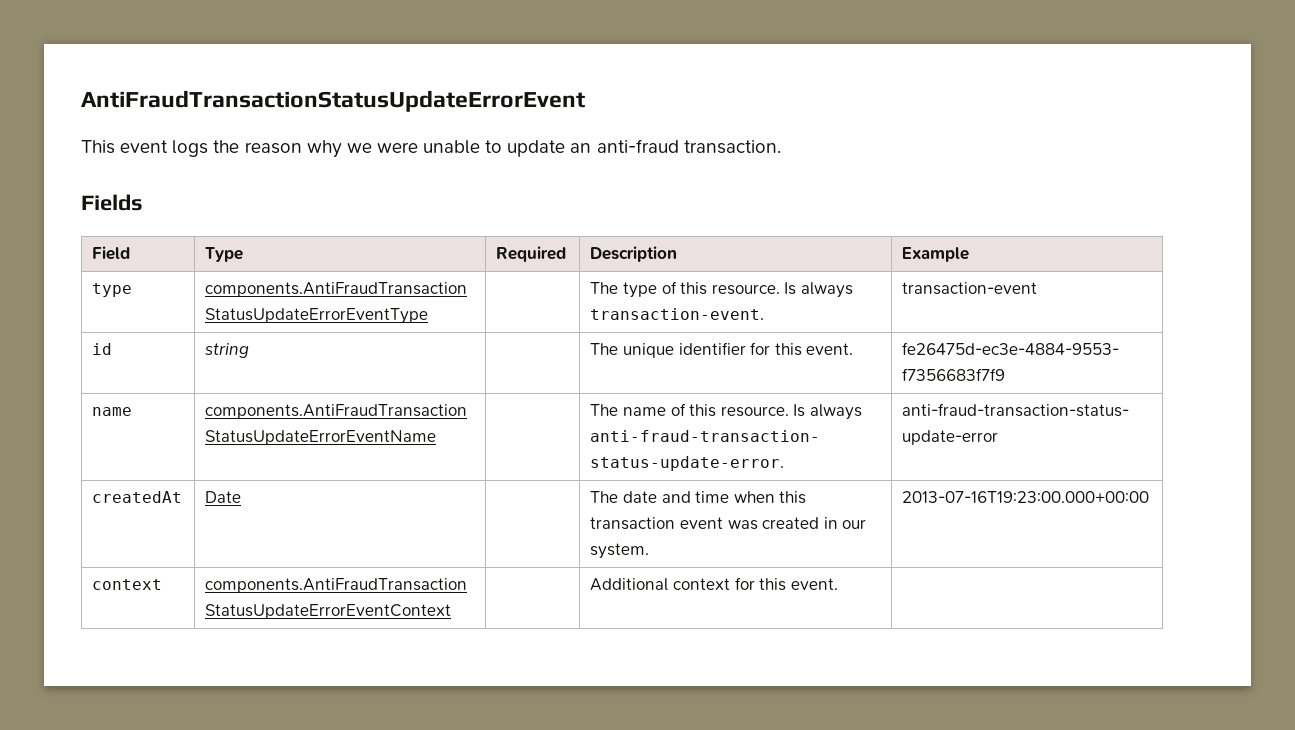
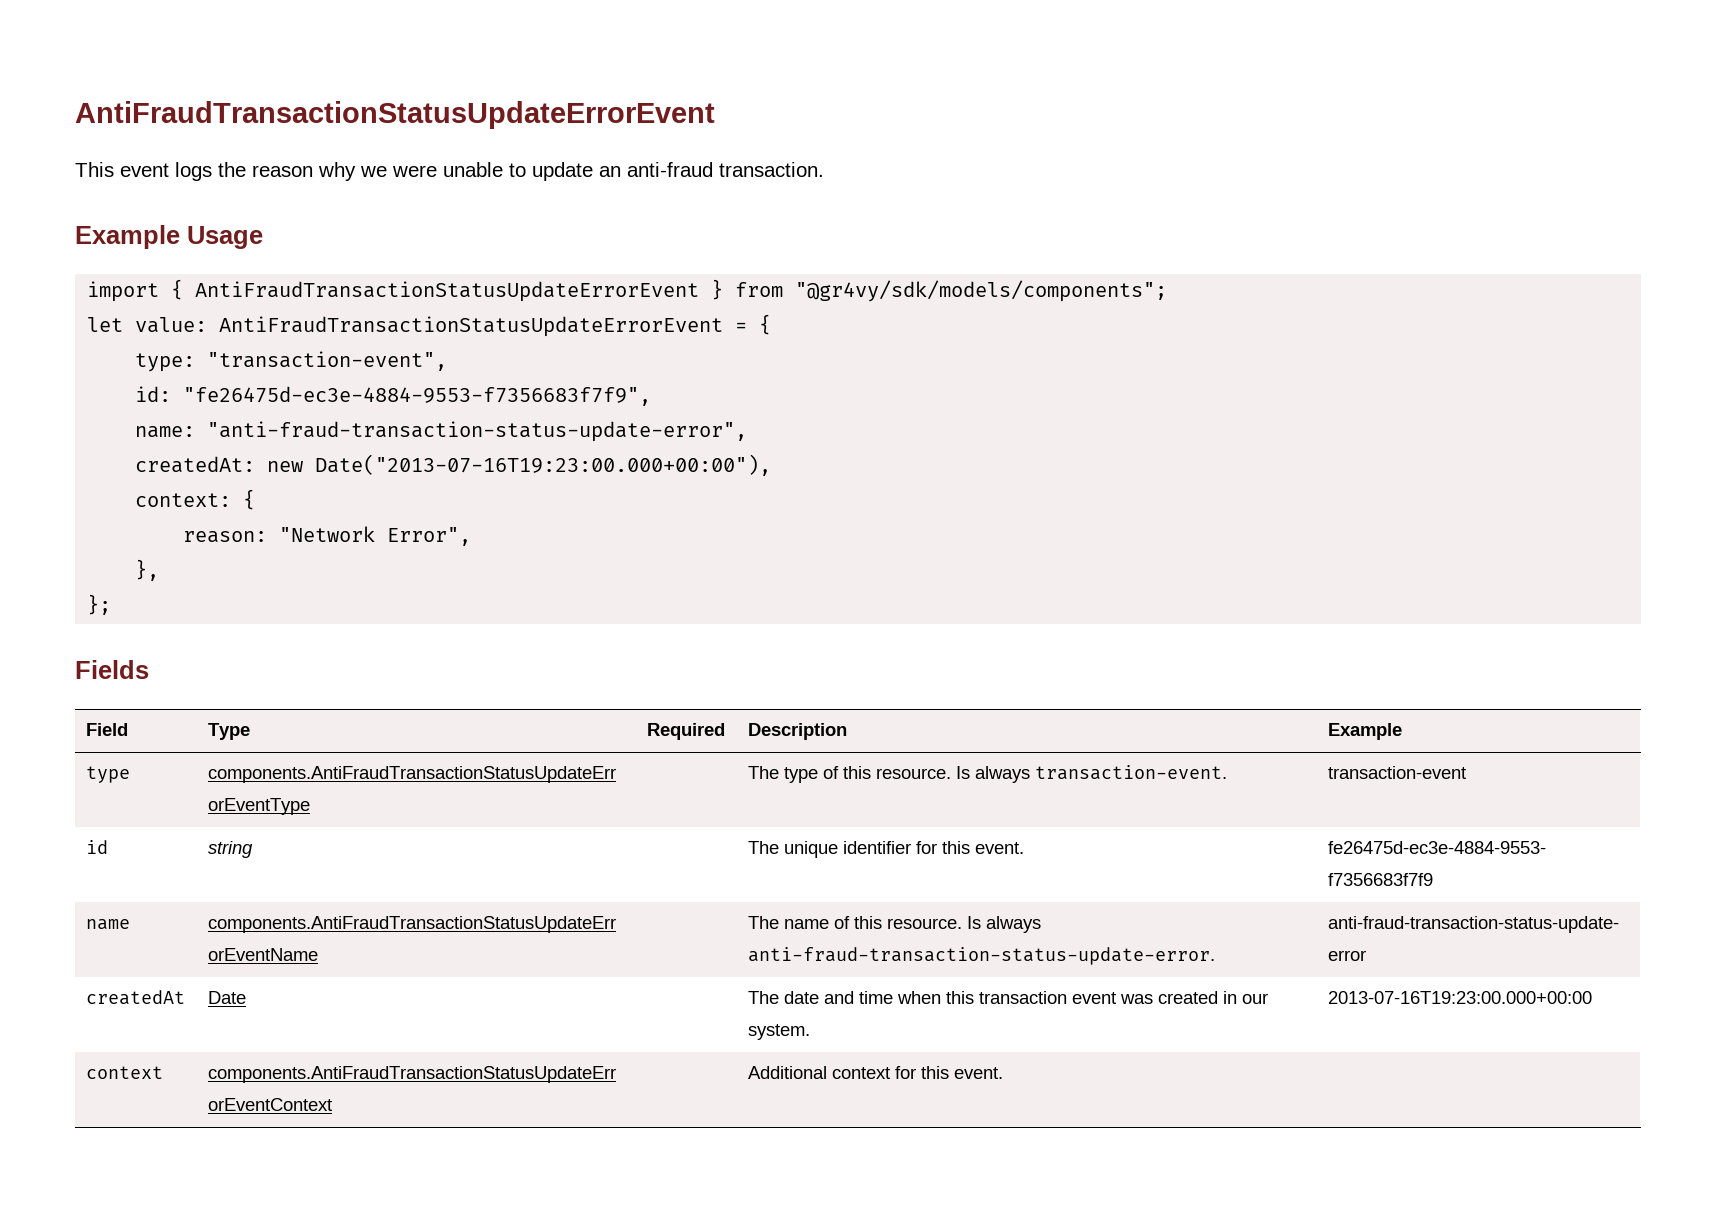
(781, 147) none -> [75,225,263,249] [87,279,1168,302] [87,314,772,337] [135,351,448,372] [135,386,652,406] [135,421,748,442] [135,454,772,476] [135,489,256,510] [183,526,472,546] [135,559,160,581] [87,594,112,615] // Example Usage // import { AntiFraudTransactionStatusUpdateErrorEvent } from "@gr4vy/sdk/models/components"; // let value: AntiFraudTransactionStatusUpdateErrorEvent = { // type: "transaction-event", // id: "fe26475d-ec3e-4884-9553-f7356683f7f9", // name: "anti-fraud-transaction-status-update-error", // createdAt: new Date("2013-07-16T19:23:00.000+00:00"), // context: { // reason: "Network Error", // }, // };

